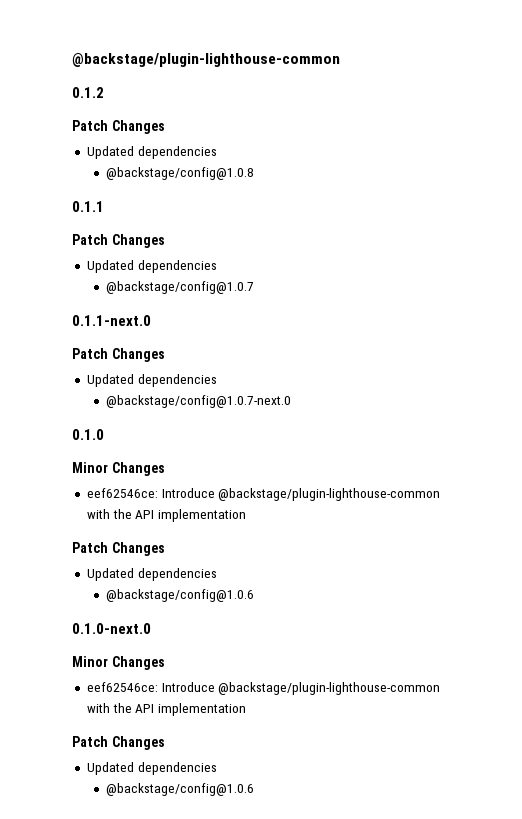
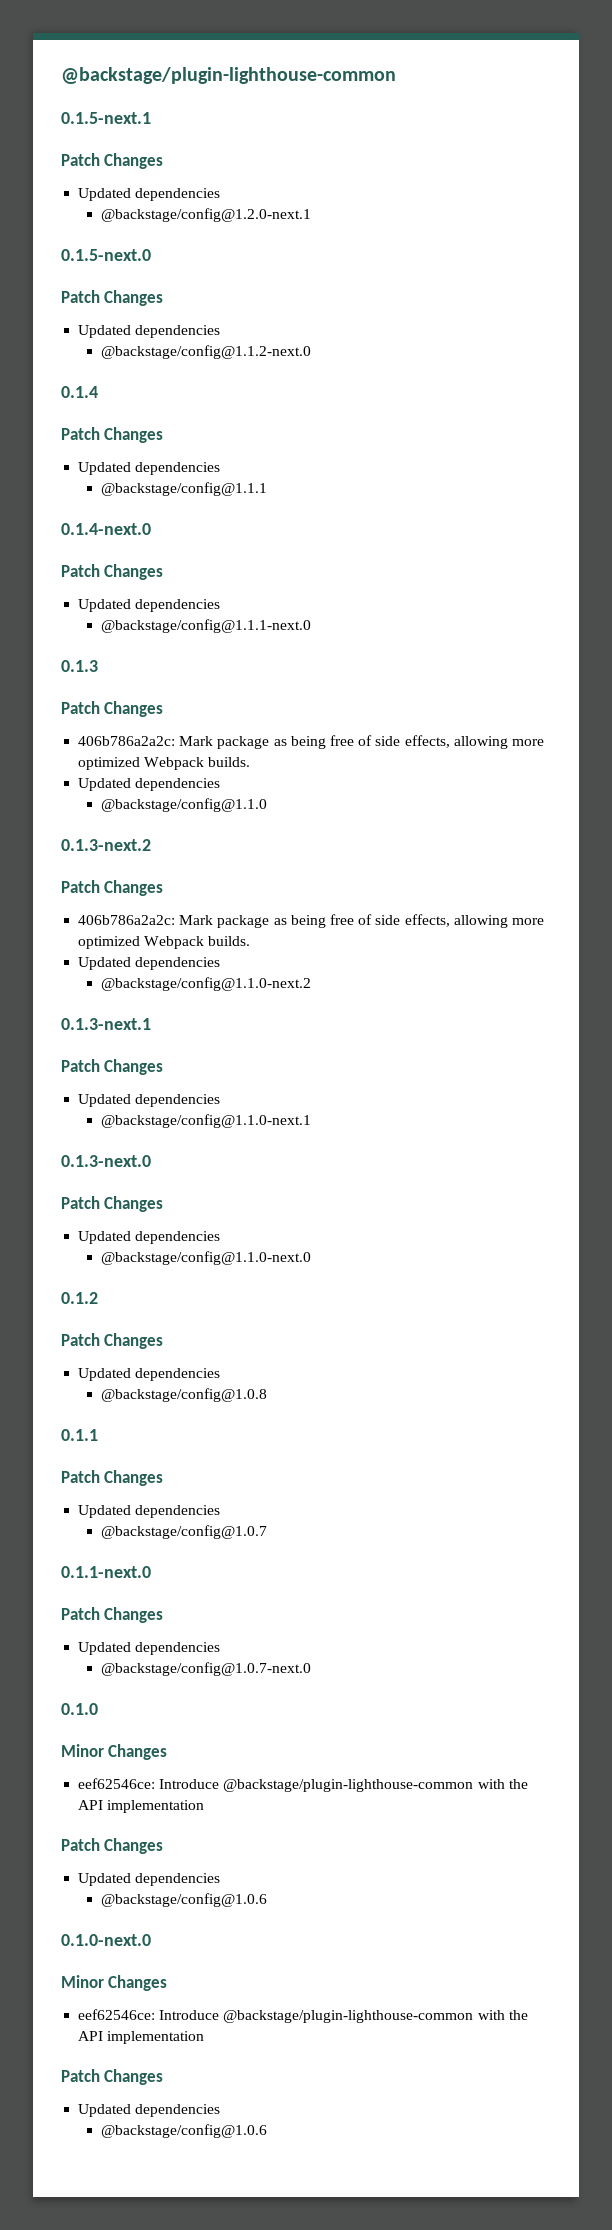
[72,53,340,67] @backstage/plugin-lighthouse-common -> [61,67,396,84] [61,112,151,124] [61,153,164,169] [78,188,221,201] [101,208,312,222] [61,249,151,261] [61,290,164,306] [78,325,221,338] [101,345,312,359] [61,386,98,398] [61,427,164,443] [78,462,221,475] [101,482,268,496] [61,523,151,535] [61,564,164,580] [78,599,221,612] [101,619,312,633] [61,660,98,672] [61,701,164,717] [78,735,544,749] [78,757,251,770] [78,778,221,791] [101,798,268,812] [61,839,151,851] [61,880,164,896] [78,914,544,928] [78,936,251,949] [78,957,221,970] [101,977,312,991] [61,1018,151,1030] [61,1059,164,1075] [78,1094,221,1107] [101,1114,312,1128] [61,1155,151,1167] [61,1196,164,1212] [78,1231,221,1244] [101,1251,312,1265] @backstage/plugin-lighthouse-common // 0.1.5-next.1 // Patch Changes // Updated dependencies // @backstage/config@1.2.0-next.1 // 0.1.5-next.0 // Patch Changes // Updated dependencies // @backstage/config@1.1.2-next.0 // 0.1.4 // Patch Changes // Updated dependencies // @backstage/config@1.1.1 // 0.1.4-next.0 // Patch Changes // Updated dependencies // @backstage/config@1.1.1-next.0 // 0.1.3 // Patch Changes // 406b786a2a2c: Mark package as being free of side effects, allowing more optimized Webpack builds. // Updated dependencies // @backstage/config@1.1.0 // 0.1.3-next.2 // Patch Changes // 406b786a2a2c: Mark package as being free of side effects, allowing more optimized Webpack builds. // Updated dependencies // @backstage/config@1.1.0-next.2 // 0.1.3-next.1 // Patch Changes // Updated dependencies // @backstage/config@1.1.0-next.1 // 0.1.3-next.0 // Patch Changes // Updated dependencies // @backstage/config@1.1.0-next.0

